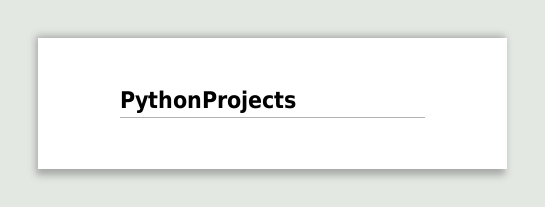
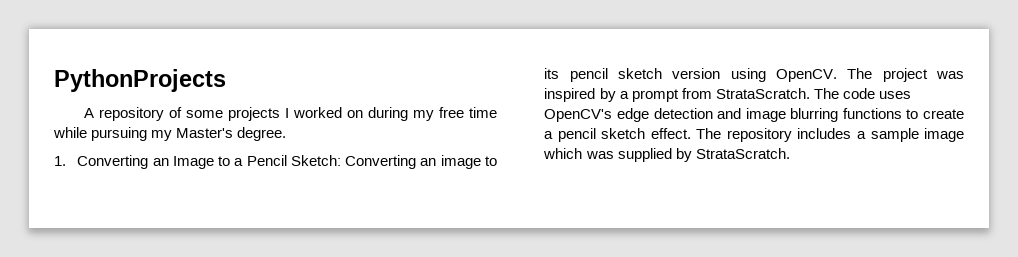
(296, 101) none -> [83,107,497,121] [53,127,287,141] [54,155,497,169] [544,68,964,82] [544,88,911,102] [544,108,964,122] [544,128,965,142] [543,148,790,162] // A repository of some projects I worked on during my free time while pursuing my Master's degree. // 1. Converting an Image to a Pencil Sketch: Converting an image to its pencil sketch version using OpenCV. The project was inspired by a prompt from StrataScratch. The code uses OpenCV's edge detection and image blurring functions to create a pencil sketch effect. The repository includes a sample image which was supplied by StrataScratch.

